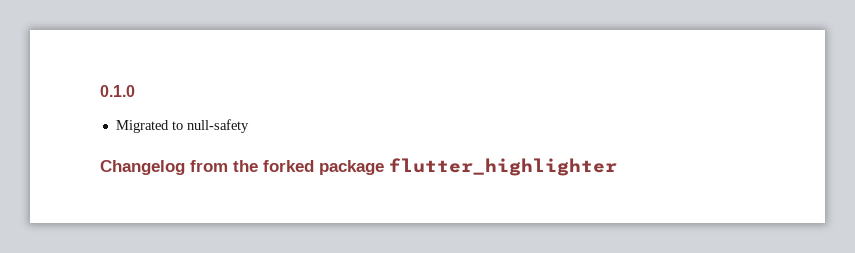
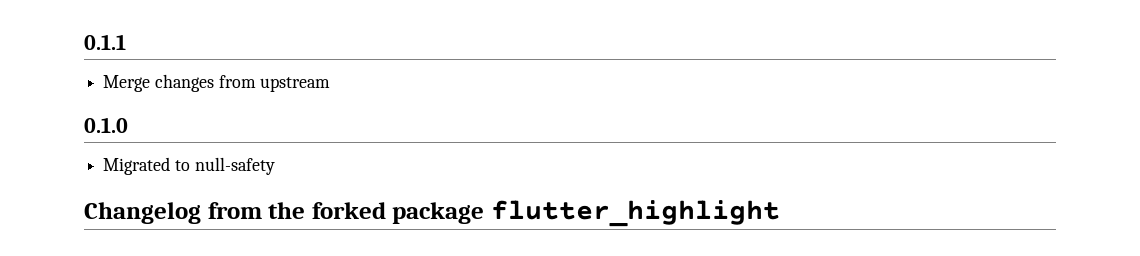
(100, 91) none -> [84,34,126,50] [103,74,331,92] 0.1.1 // Merge changes from upstream //
[389,158,617,176] flutter_highlighter -> [491,200,781,227] flutter_highlight

